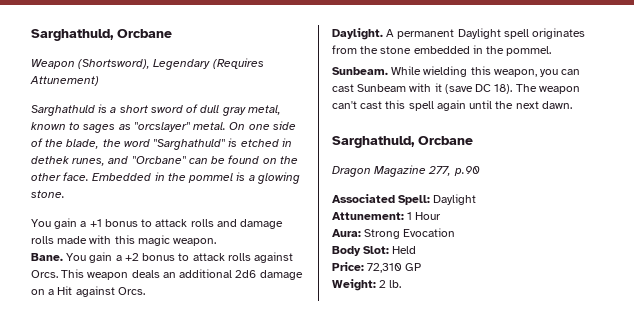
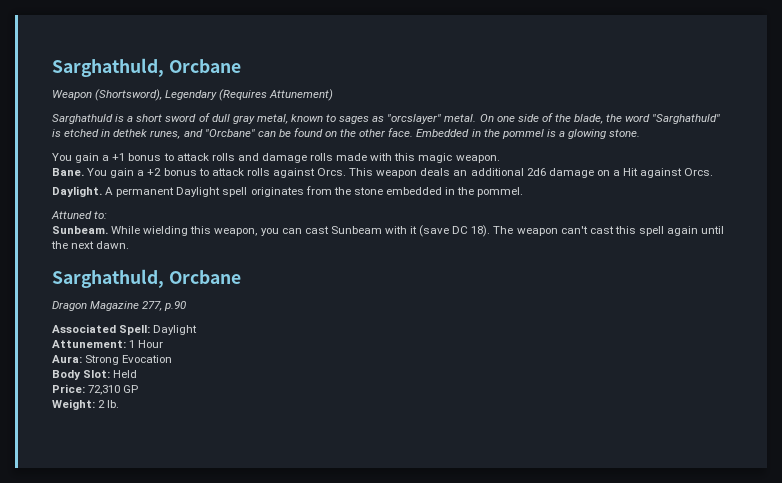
(552, 51) none -> [51,211,108,219] // Attuned to:

